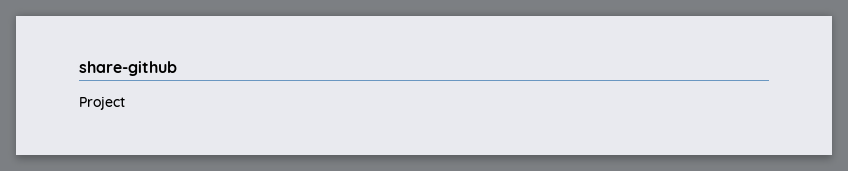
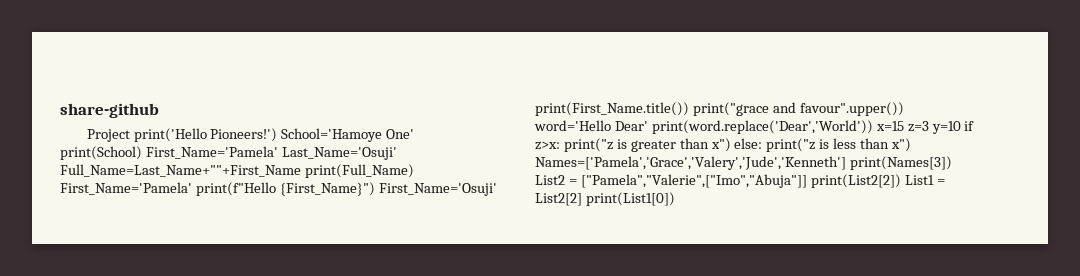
(125, 103) none -> [133,128,415,142] [60,146,397,160] [60,164,414,178] [60,182,497,196] [535,102,904,116] [534,120,975,134] [535,138,912,152] [535,156,952,170] [535,174,945,188] [535,192,675,206] print('Hello Pioneers!') School='Hamoye One' print(School) First_Name='Pamela' Last_Name='Osuji' Full_Name=Last_Name+""+First_Name print(Full_Name) First_Name='Pamela' print(f"Hello {First_Name}") First_Name='Osuji' print(First_Name.title()) print("grace and favour".upper()) word='Hello Dear' print(word.replace('Dear','World')) x=15 z=3 y=10 if z>x: print("z is greater than x") else: print("z is less than x") Names=['Pamela','Grace','Valery','Jude','Kenneth'] print(Names[3]) List2 = ["Pamela","Valerie",["Imo","Abuja"]] print(List2[2]) List1 = List2[2] print(List1[0])

